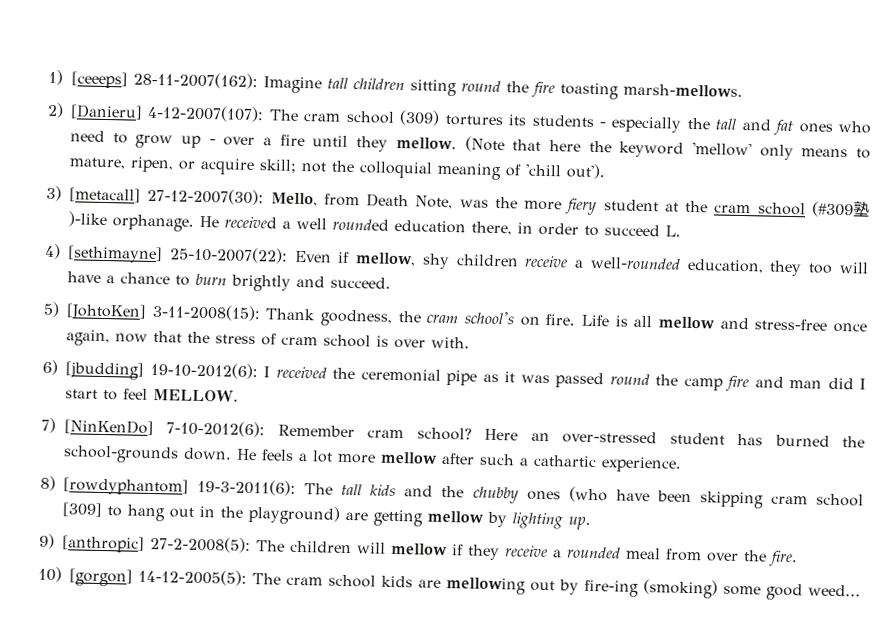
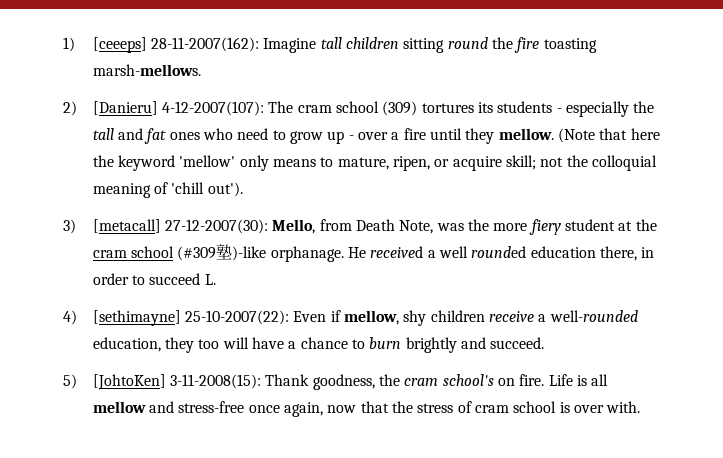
[42,359,866,392] [65,388,239,402] [41,417,866,448] [62,445,682,473] [40,475,864,509] [62,502,591,530] [39,533,798,567] [38,566,861,601] // 6) [jbudding] 19-10-2012(6): I received the ceremonial pipe as it was passed round the camp fire and man did I start to feel MELLOW. // 7) [NinKenDo] 7-10-2012(6): Remember cram school? Here an over-stressed student has burned the school-grounds down. He feels a lot more mellow after such a cathartic experience. // 8) [rowdyphantom] 19-3-2011(6): The tall kids and the chubby ones (who have been skipping cram school [309] to hang out in the playground) are getting mellow by lighting up. // 9) [anthropic] 27-2-2008(5): The children will mellow if they receive a rounded meal from over the fire. // 10) [gorgon] 14-12-2005(5): The cram school kids are mellowing out by fire-ing (smoking) some good weed... -> (641, 407) none

